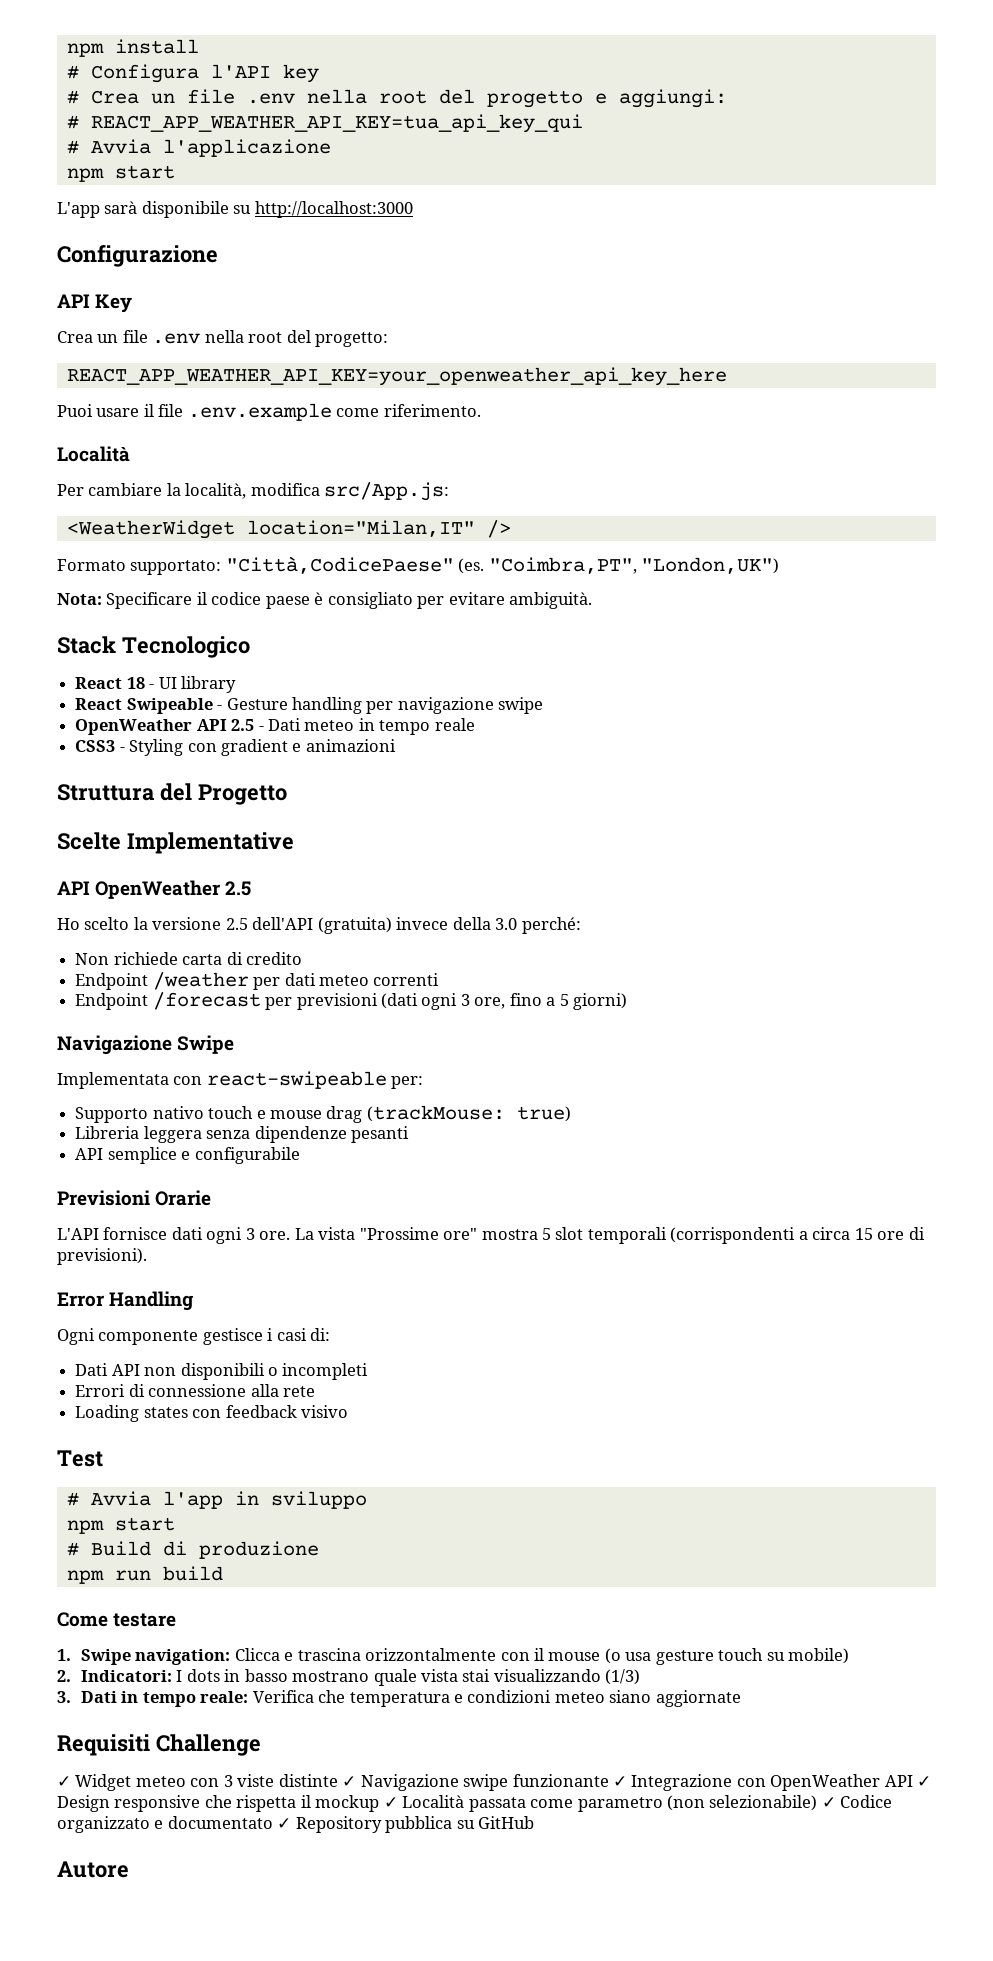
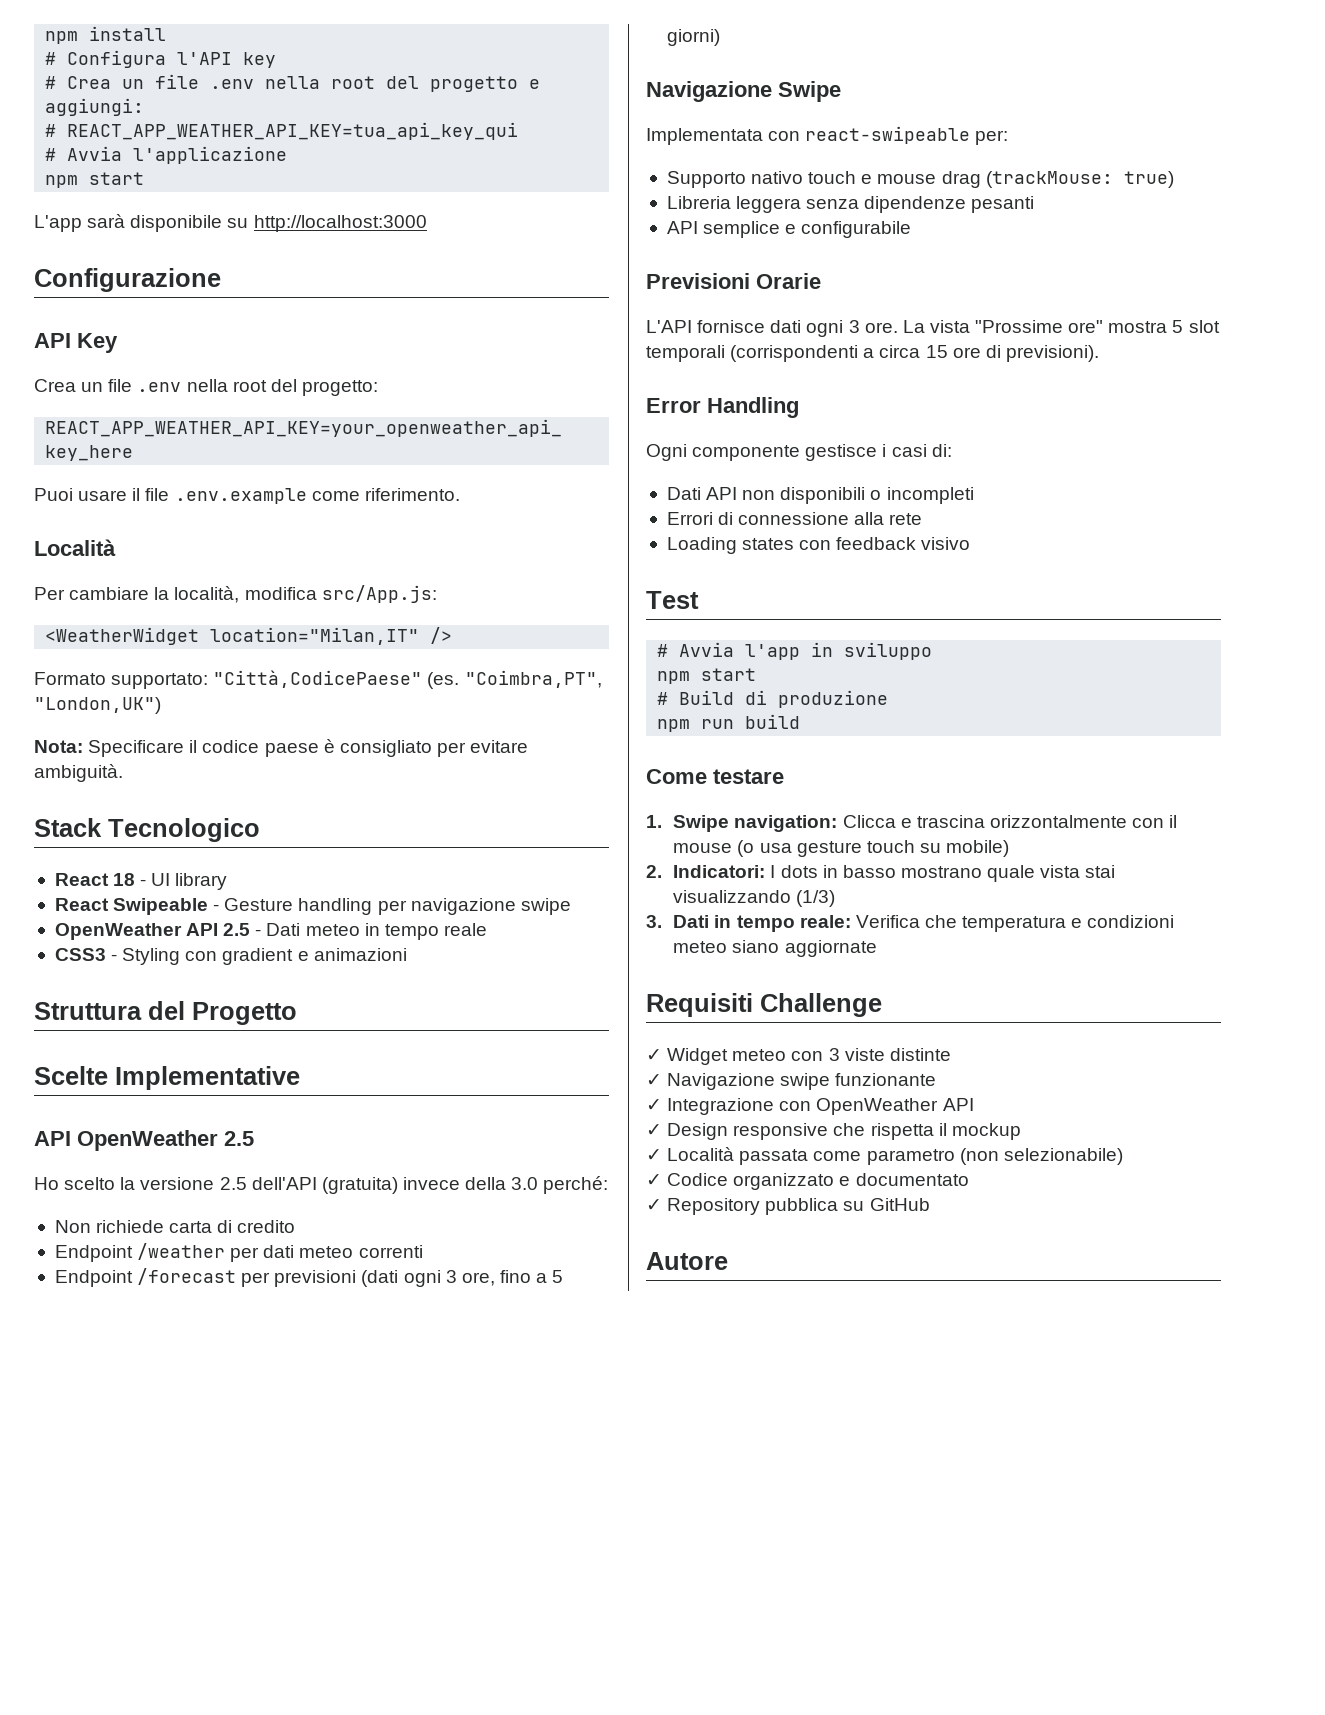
(338, 1780) none -> (951, 1054) //
(609, 1780) none -> (937, 1079) //
(913, 1781) none -> (974, 1104) //
(380, 1803) none -> (1021, 1131) //
(818, 1803) none -> (1123, 1156) //
(273, 1822) none -> (969, 1179) //

